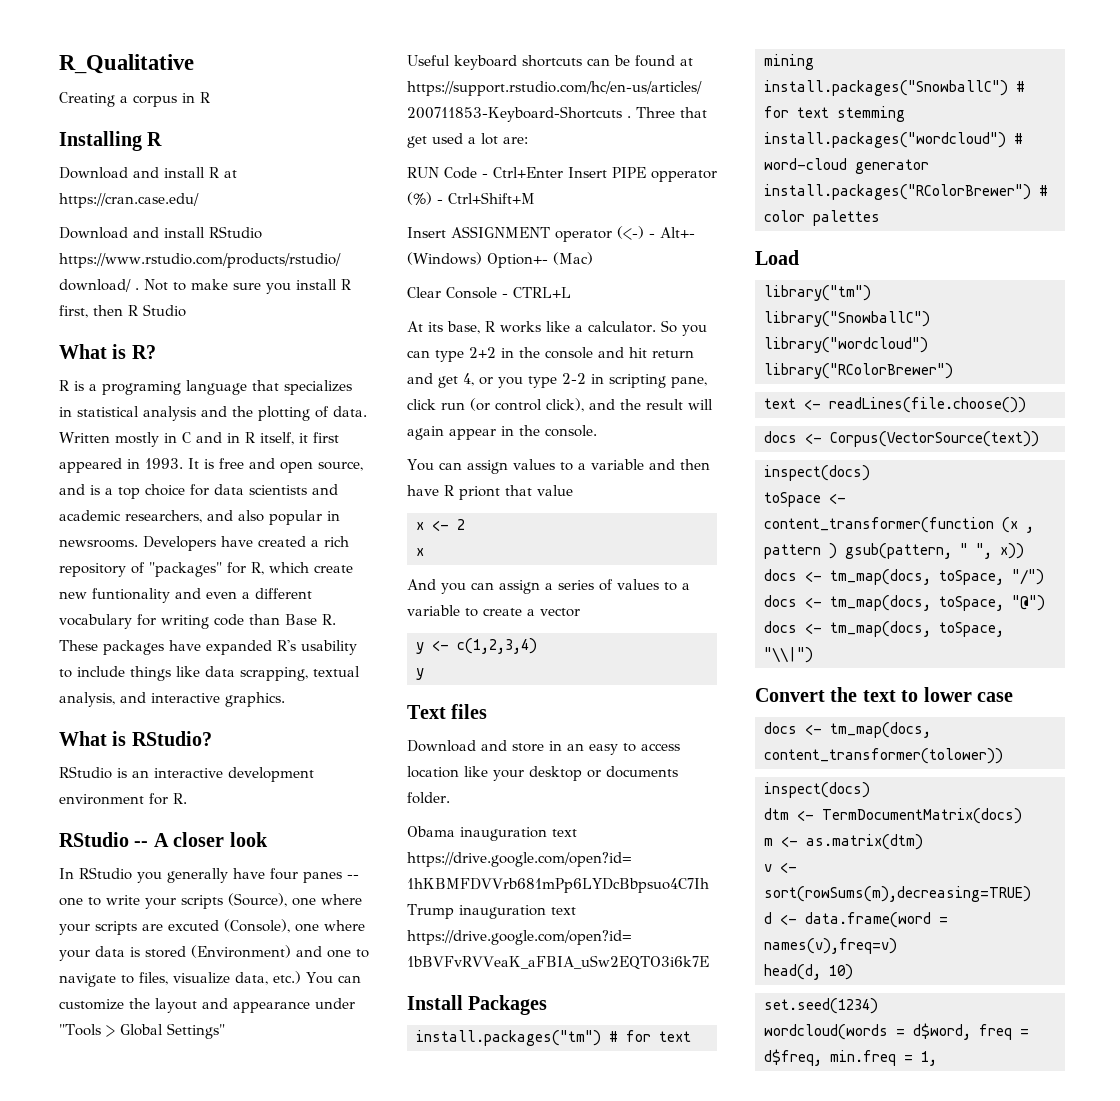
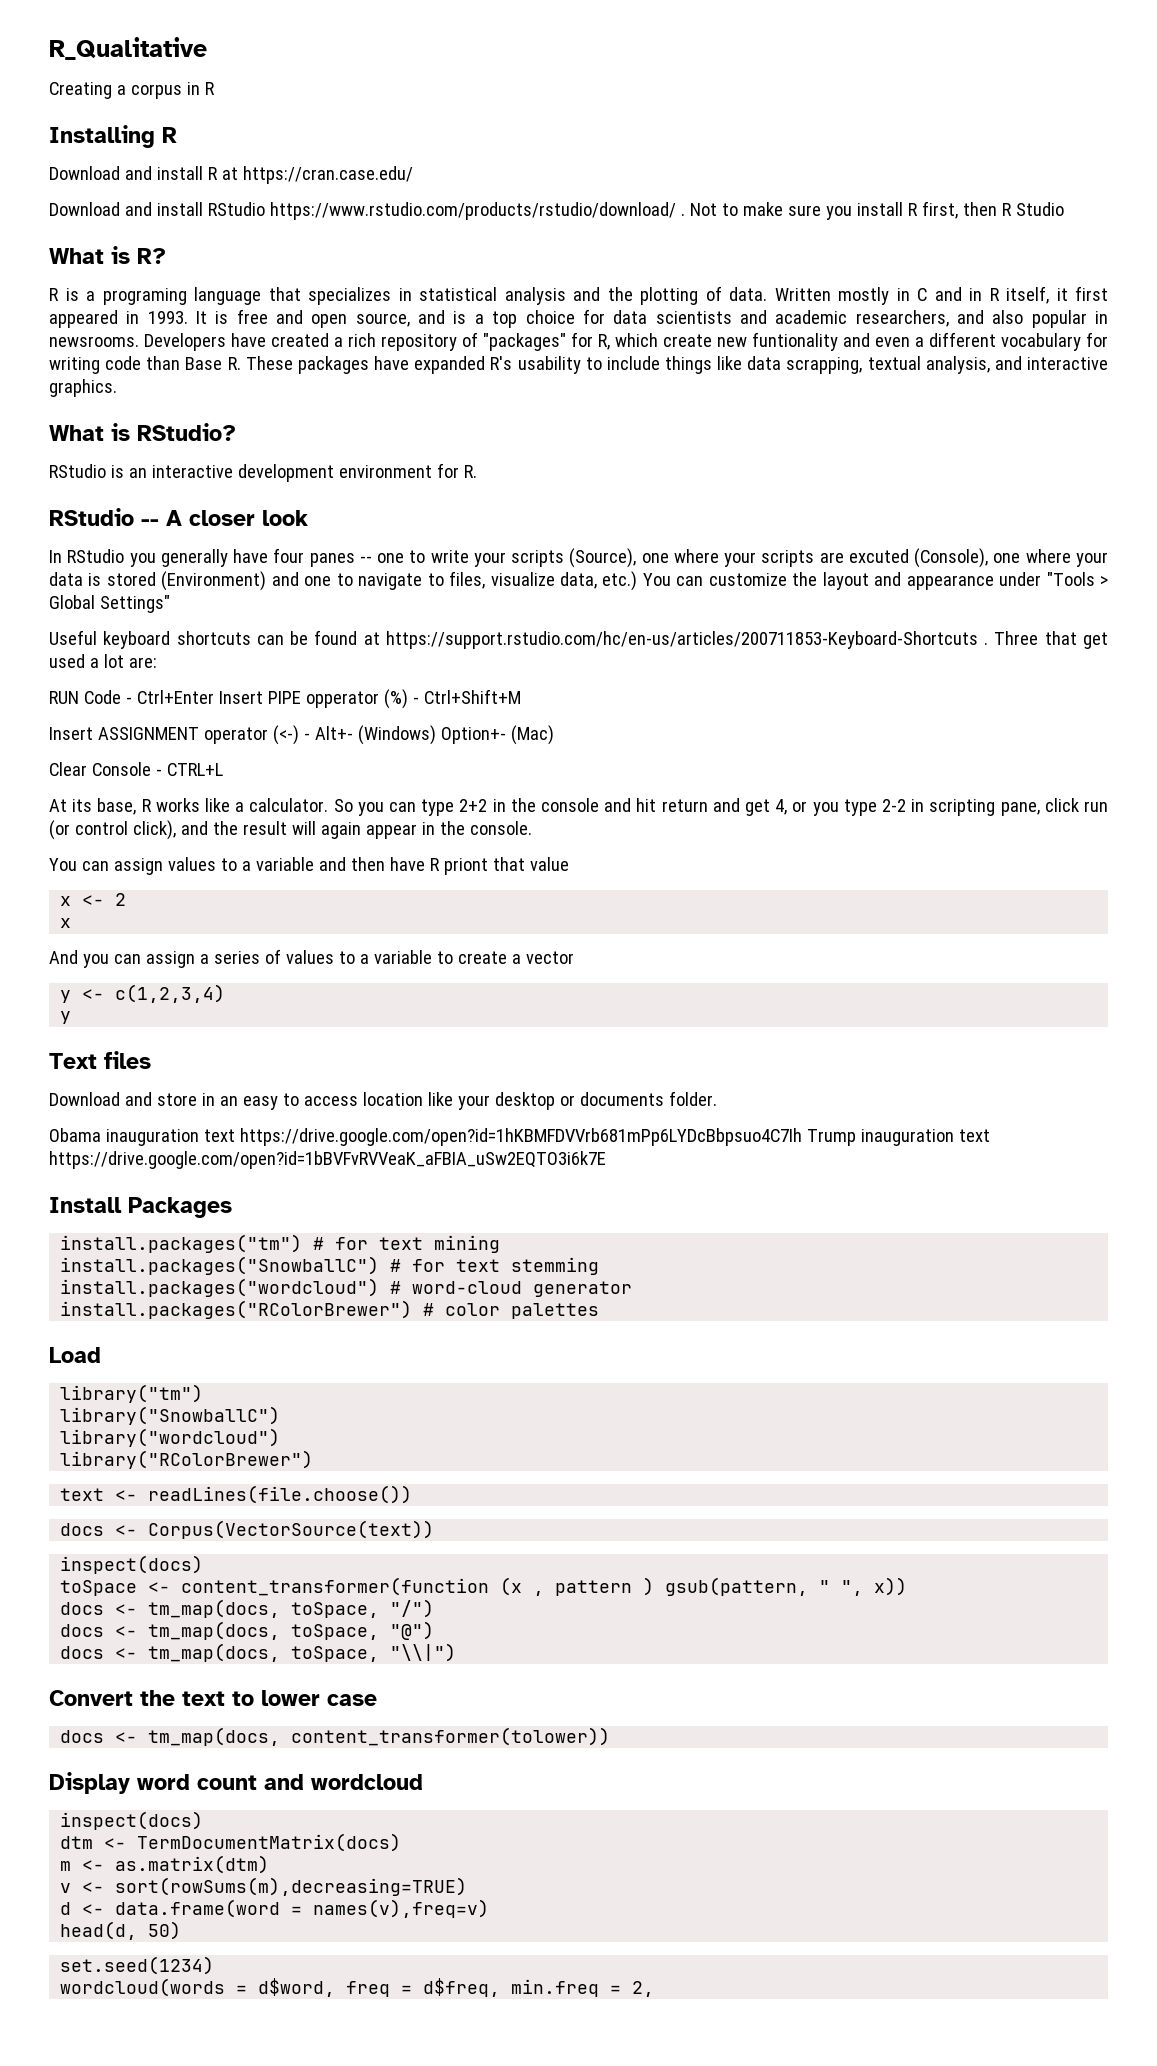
(1003, 756) none -> [49,1772,423,1794] // Display word count and wordcloud
[829,964,853,980] 10) -> [148,1921,182,1940] 50)
[921,1051,937,1066] 1, -> [632,1981,655,1997] 2,

